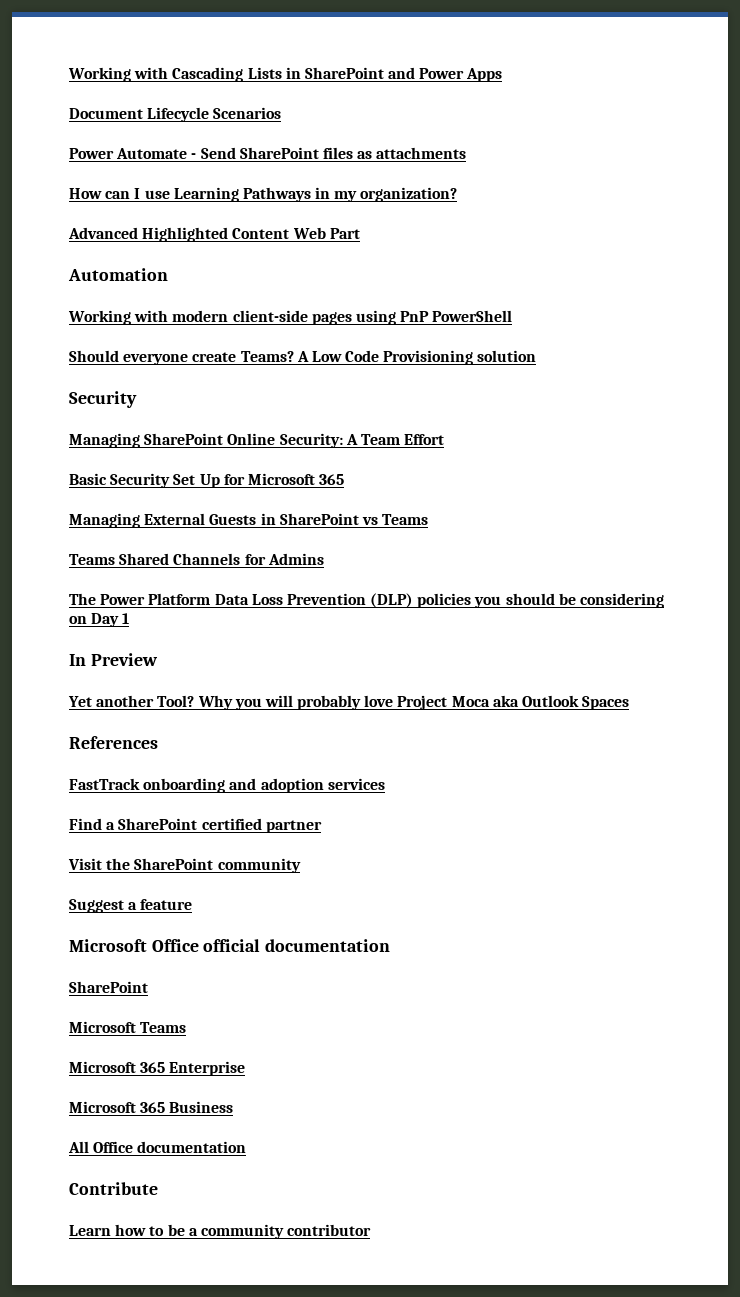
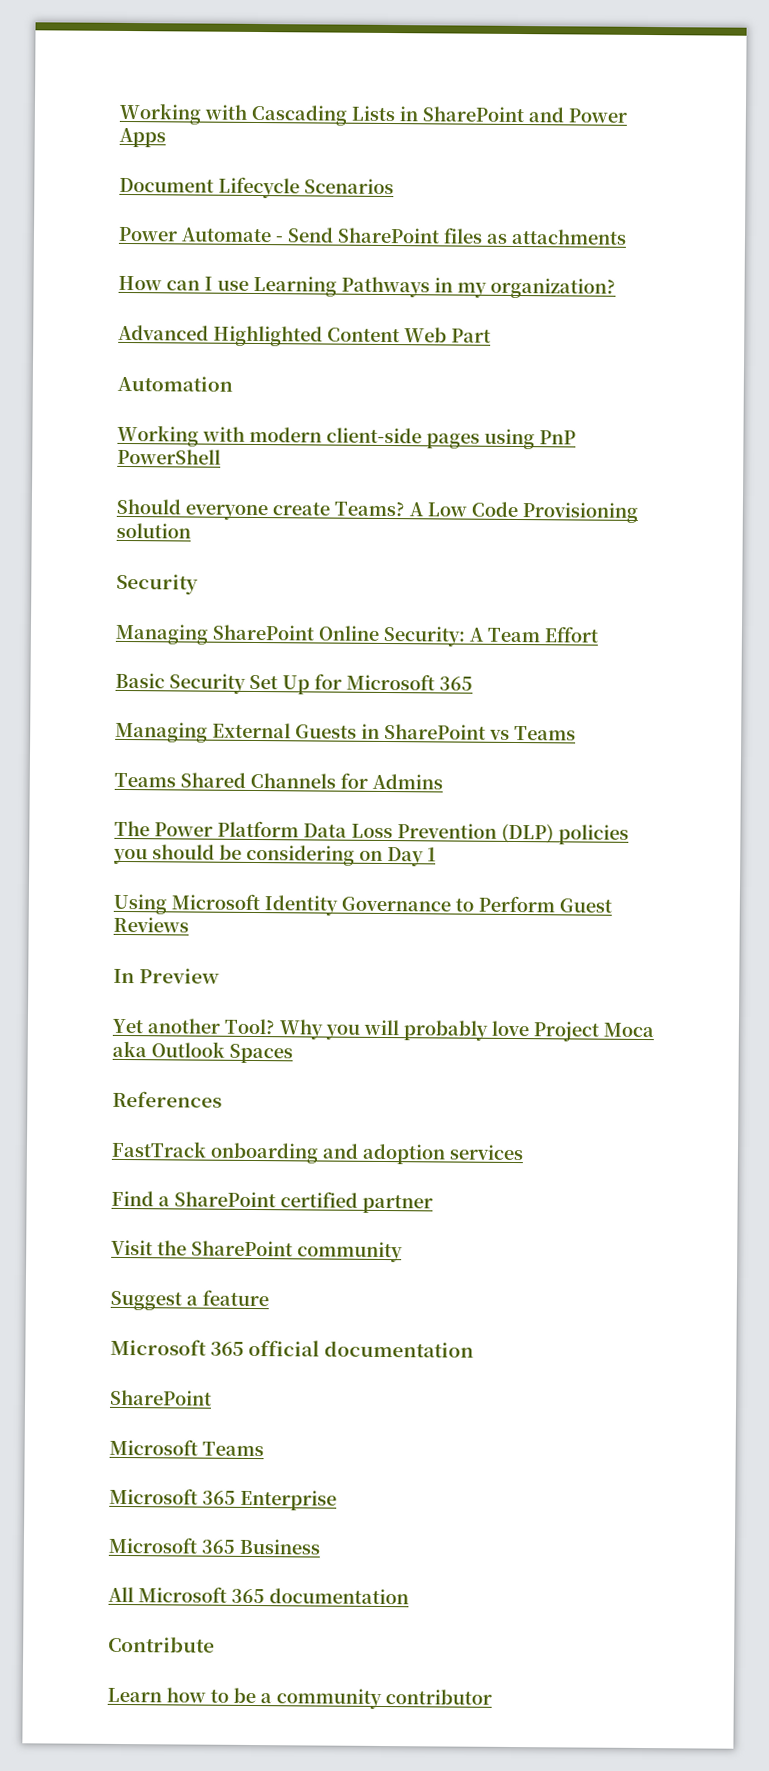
(130, 618) none -> [113,893,612,916] [113,916,189,933] // Using Microsoft Identity Governance to Perform Guest Reviews
[151,939,199,952] Office -> [210,1341,245,1356] 365
[93,1141,134,1153] Office -> [138,1586,265,1604] Microsoft 365

